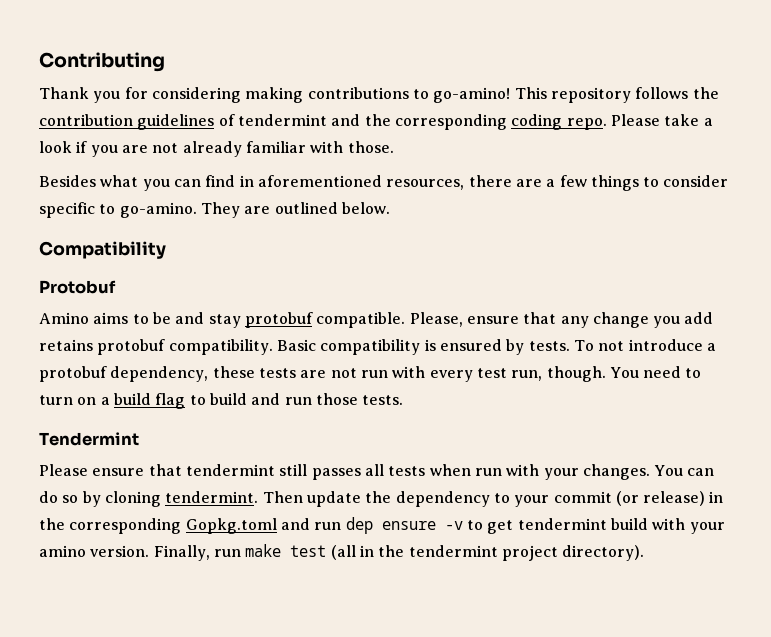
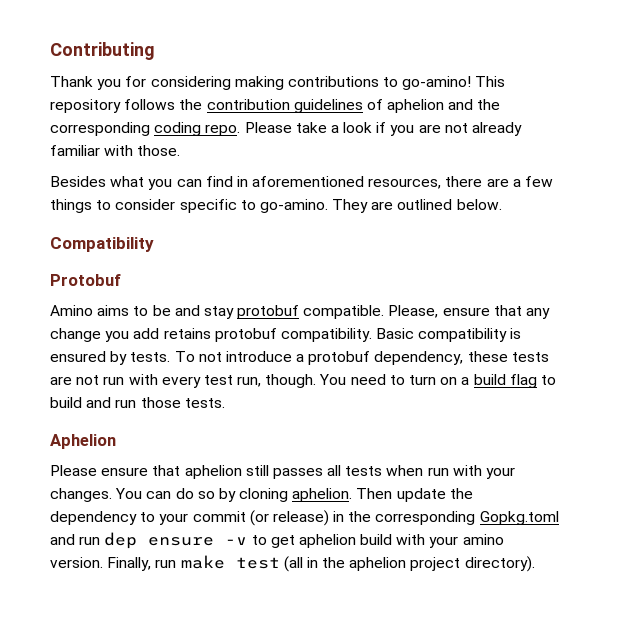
[237,114,327,126] tendermint -> [387,99,445,113] aphelion
[39,432,139,446] Tendermint -> [50,434,116,449] Aphelion
[185,464,275,476] tendermint -> [184,465,242,479] aphelion
[165,491,259,503] tendermint. -> [292,488,353,502] aphelion.
[517,518,607,530] tendermint -> [298,534,356,548] aphelion
[408,545,498,557] tendermint -> [349,557,407,571] aphelion

